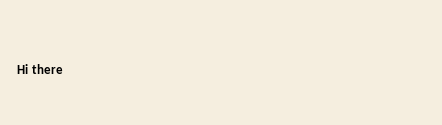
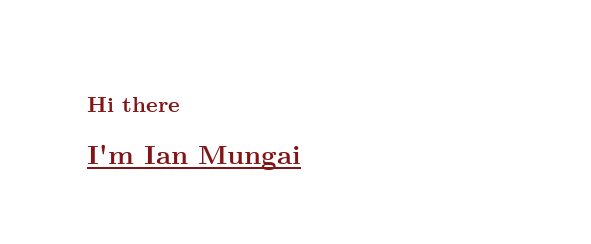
(63, 69) none -> [87,144,301,170] // I'm Ian Mungai

